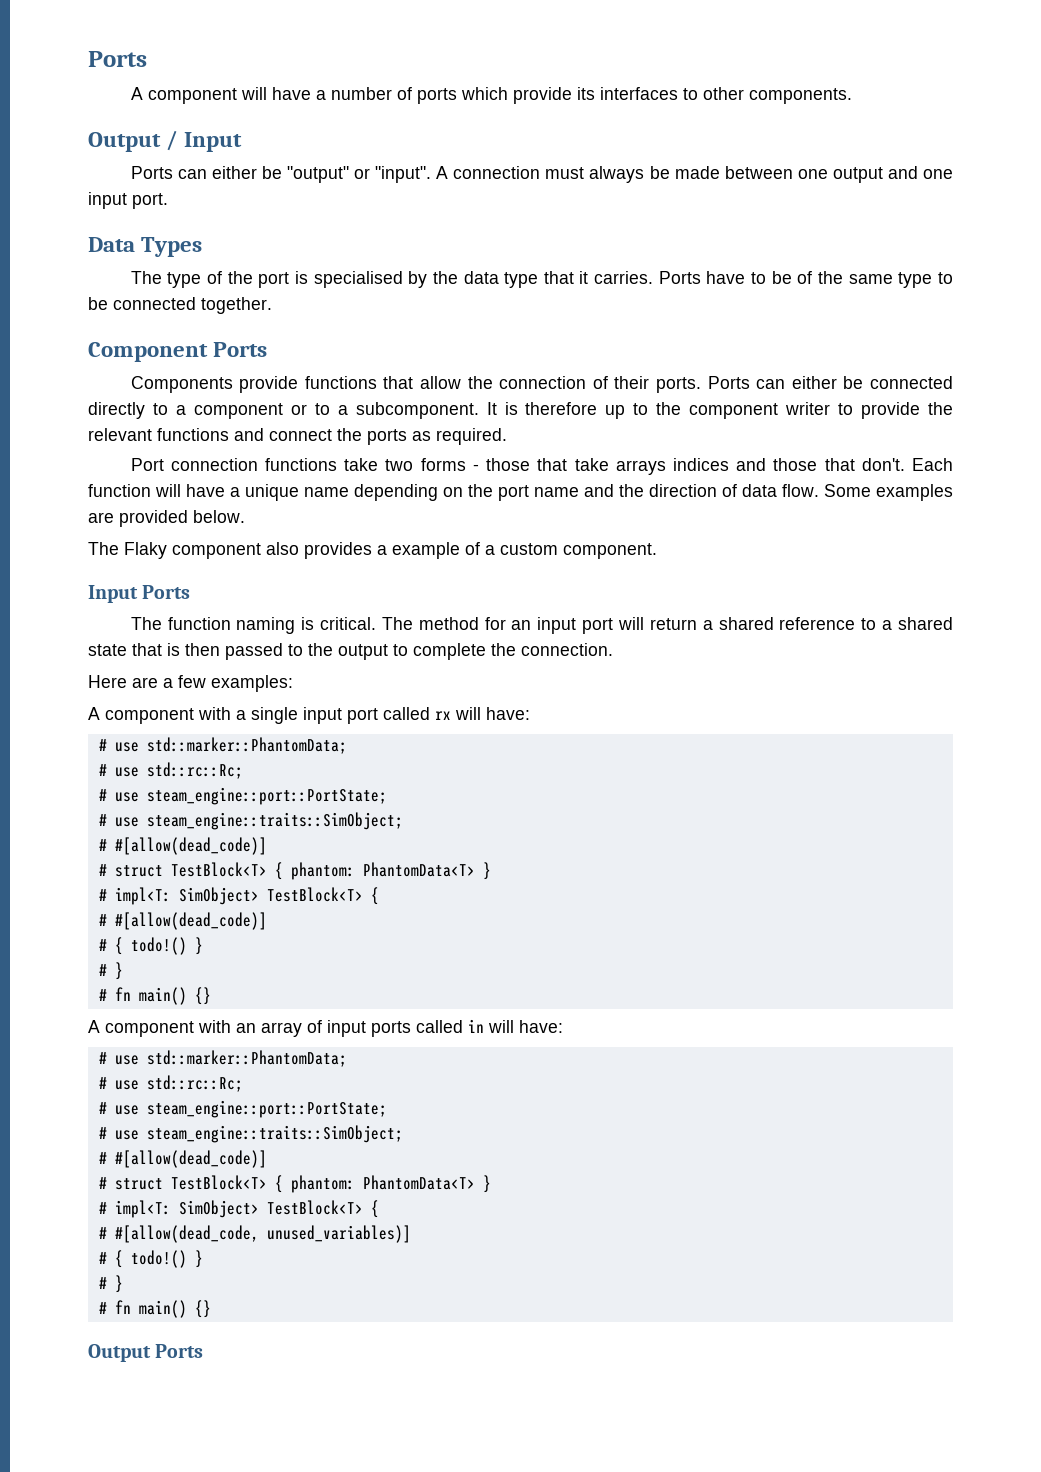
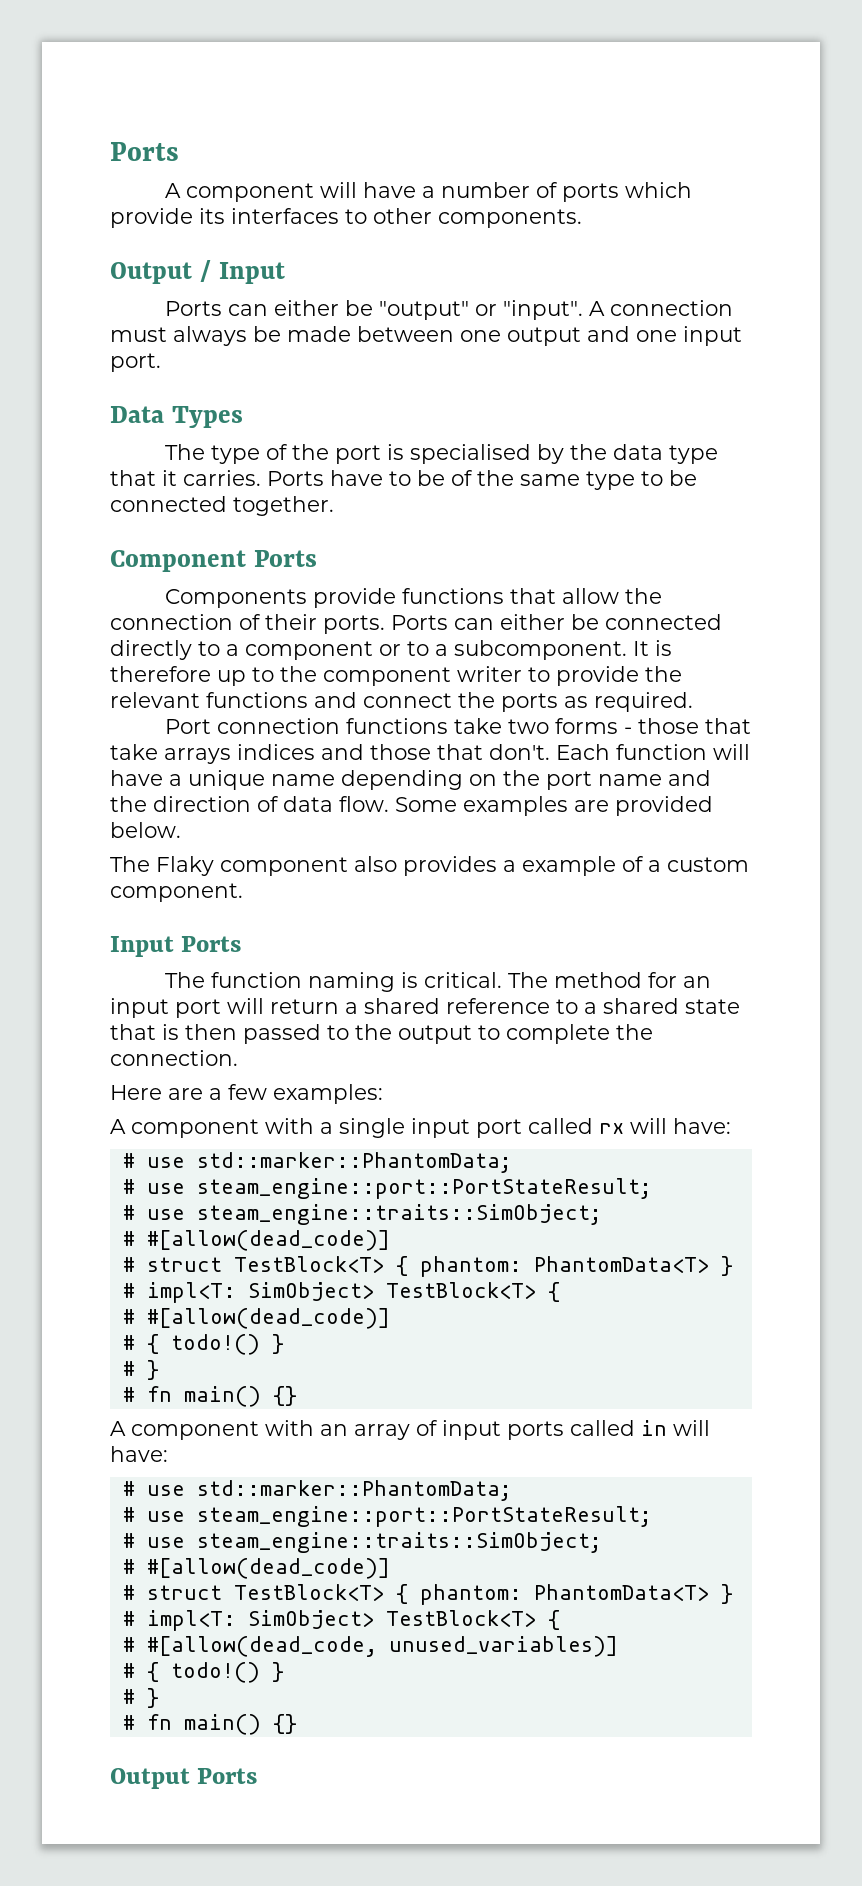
[146,762,243,779] [98,787,387,805] std::rc::Rc; // # use steam_engine::port::PortState; -> [196,1178,652,1199] steam_engine::port::PortStateResult;
[146,1075,243,1092] [98,1100,387,1118] std::rc::Rc; // # use steam_engine::port::PortState; -> [196,1506,652,1527] steam_engine::port::PortStateResult;

